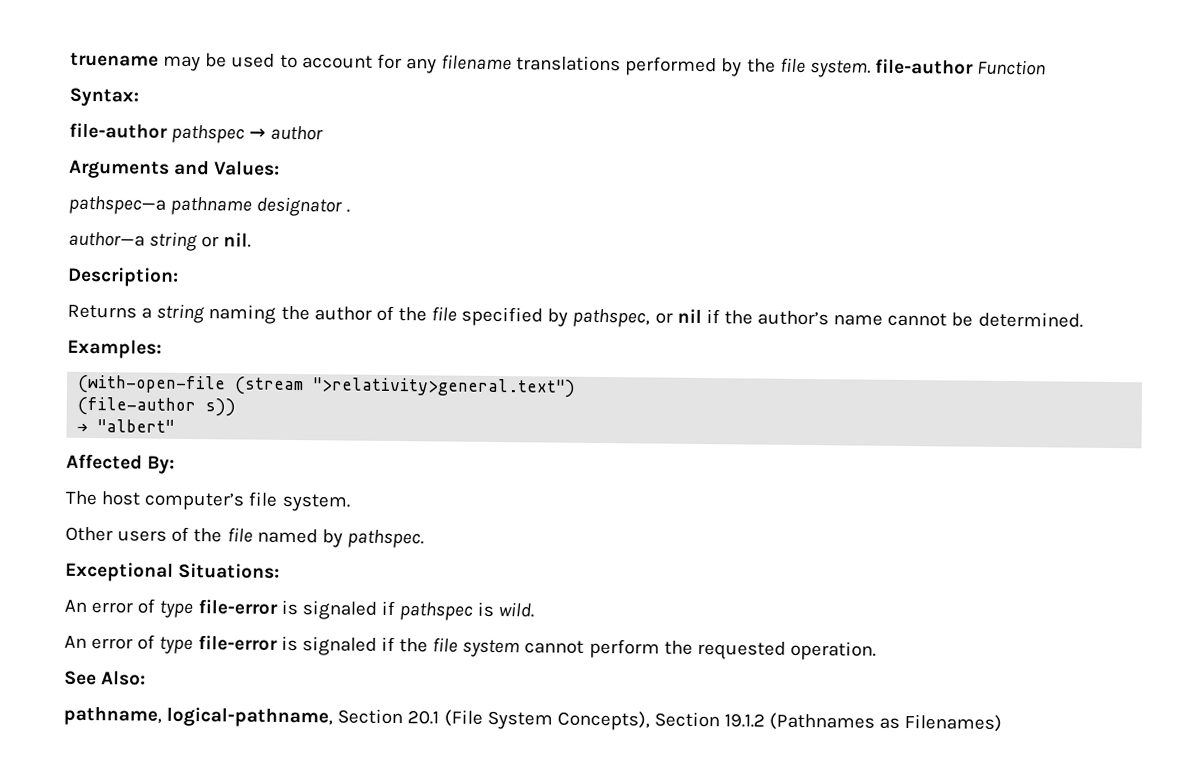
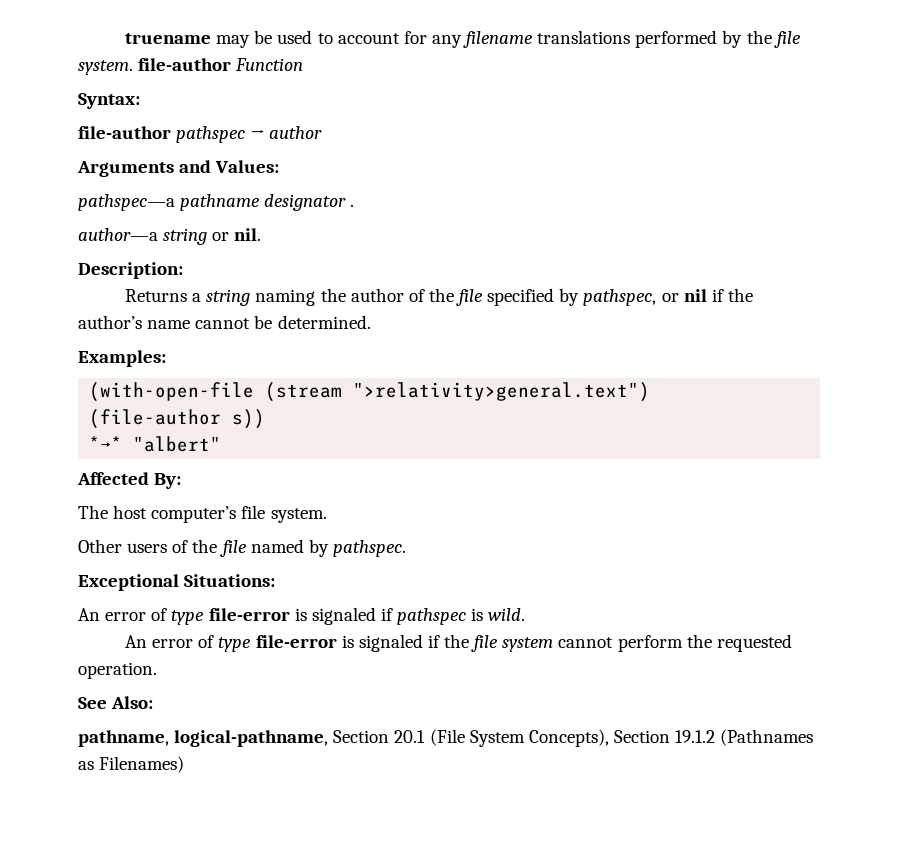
[77,422,89,433] → -> [89,436,123,451] *→*

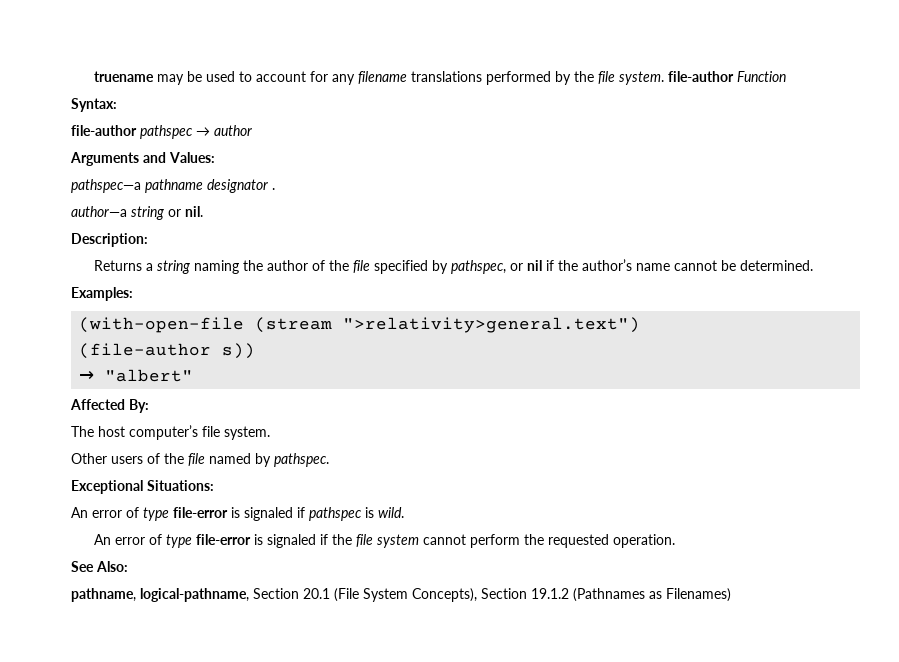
[89,436,123,451] *→* -> [79,371,95,381] →

